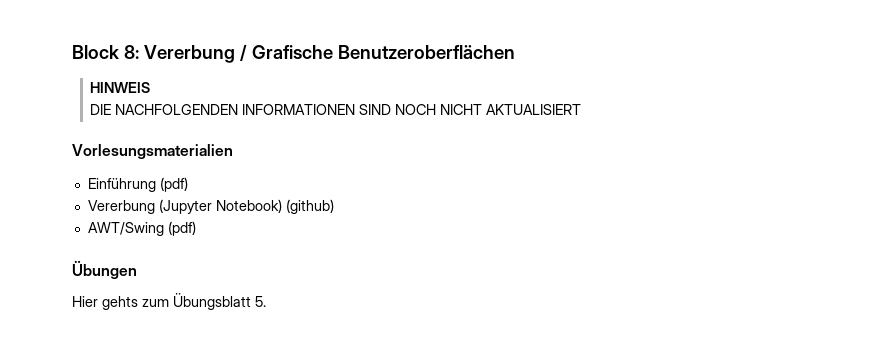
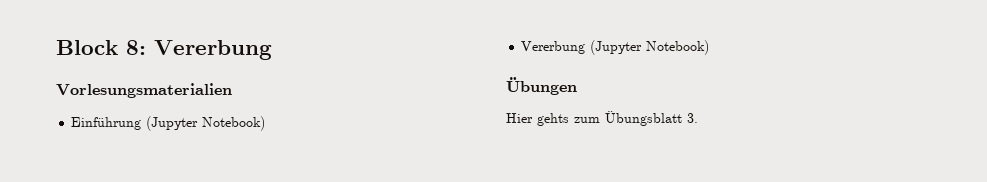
[239,44,515,61] [90,82,151,93] [90,104,582,115] / Grafische Benutzeroberflächen // HINWEIS // DIE NACHFOLGENDEN INFORMATIONEN SIND NOCH NICHT AKTUALISIERT -> (272, 50) none
[159,177,188,192] (pdf) -> [146,116,266,131] (Jupyter Notebook)
[285,199,334,214] [87,221,196,236] (github) // AWT/Swing (pdf) -> (710, 47) none
[255,296,266,307] 5. -> [687,113,698,123] 3.

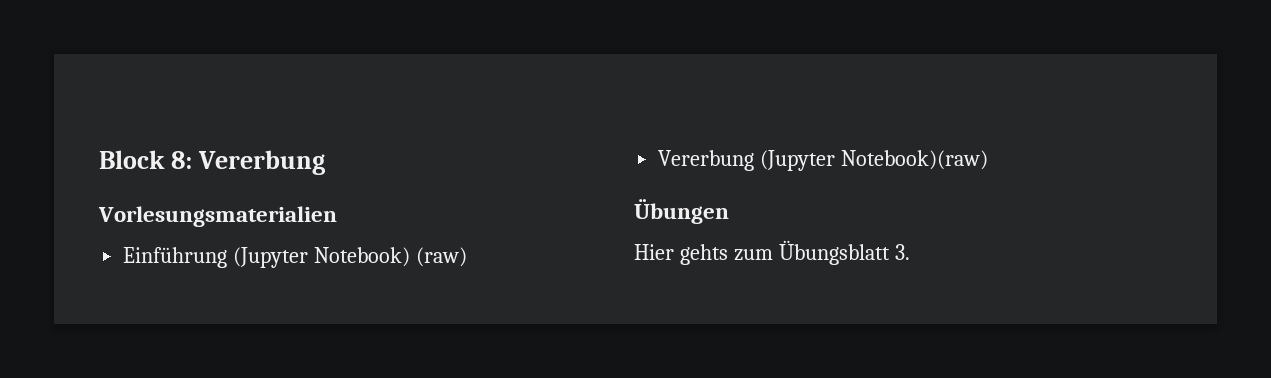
(266, 123) none -> [416,247,468,267] (raw)
[646,40,710,55] Notebook) -> [841,150,989,170] Notebook)(raw)

